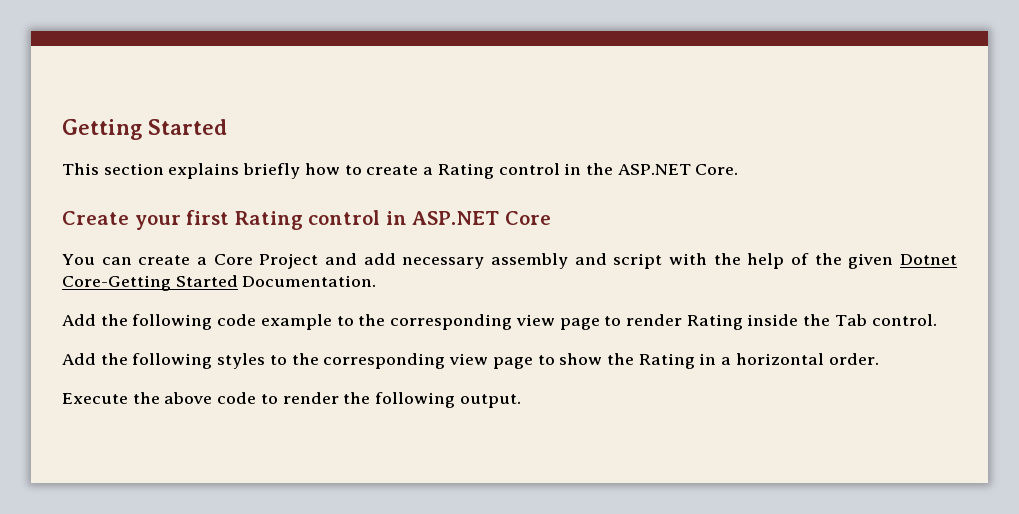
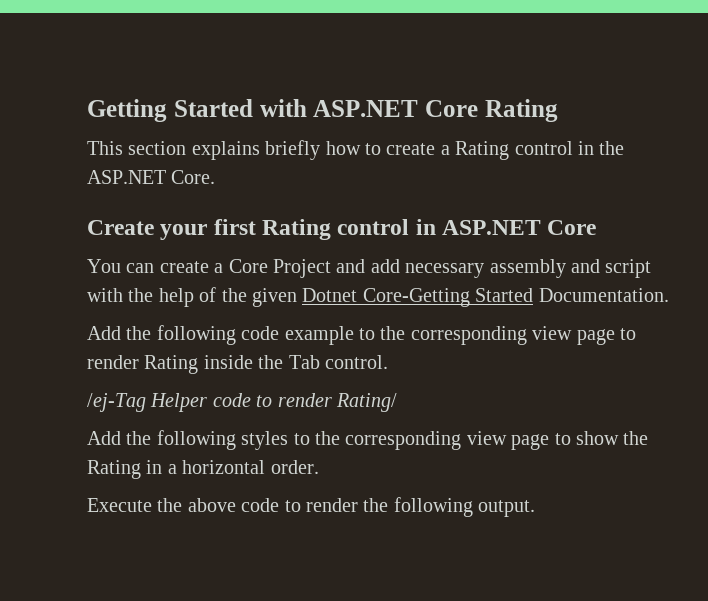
(227, 127) none -> [259,99,558,122] with ASP.NET Core Rating
(937, 320) none -> [87,393,397,412] // /ej-Tag Helper code to render Rating/

